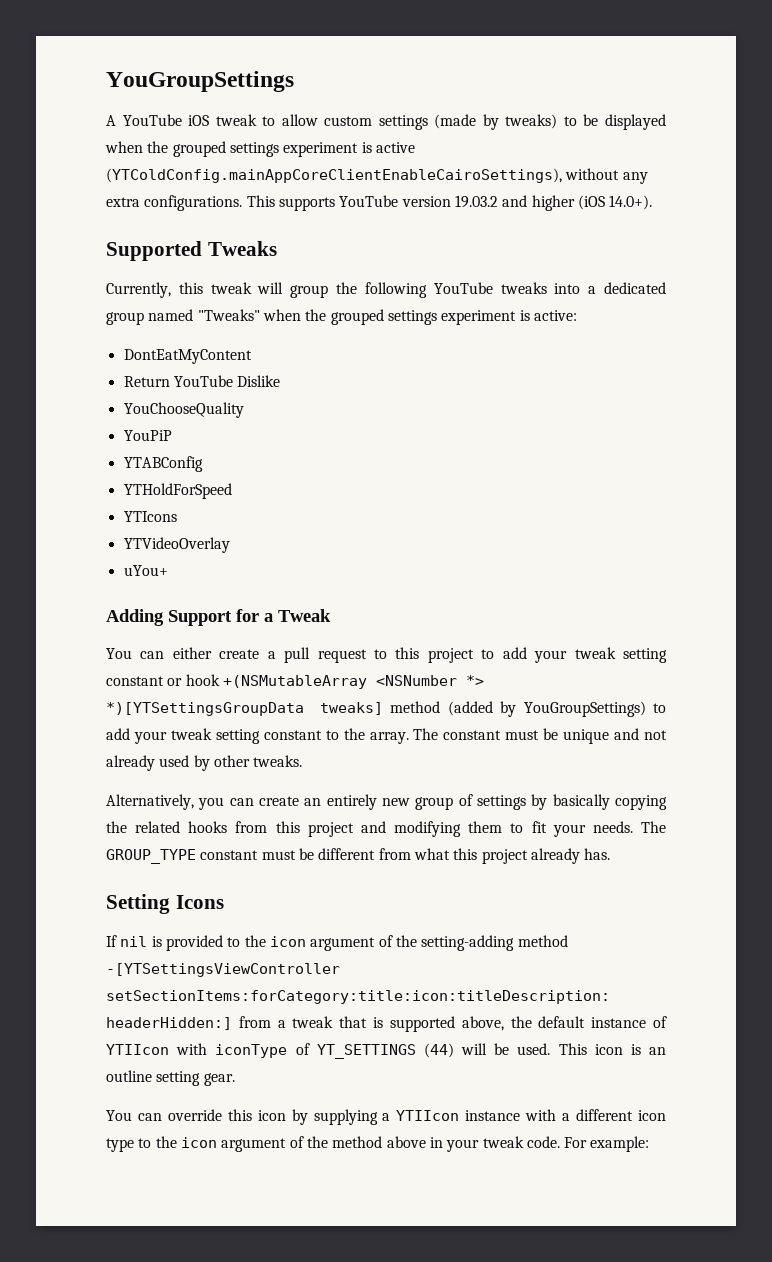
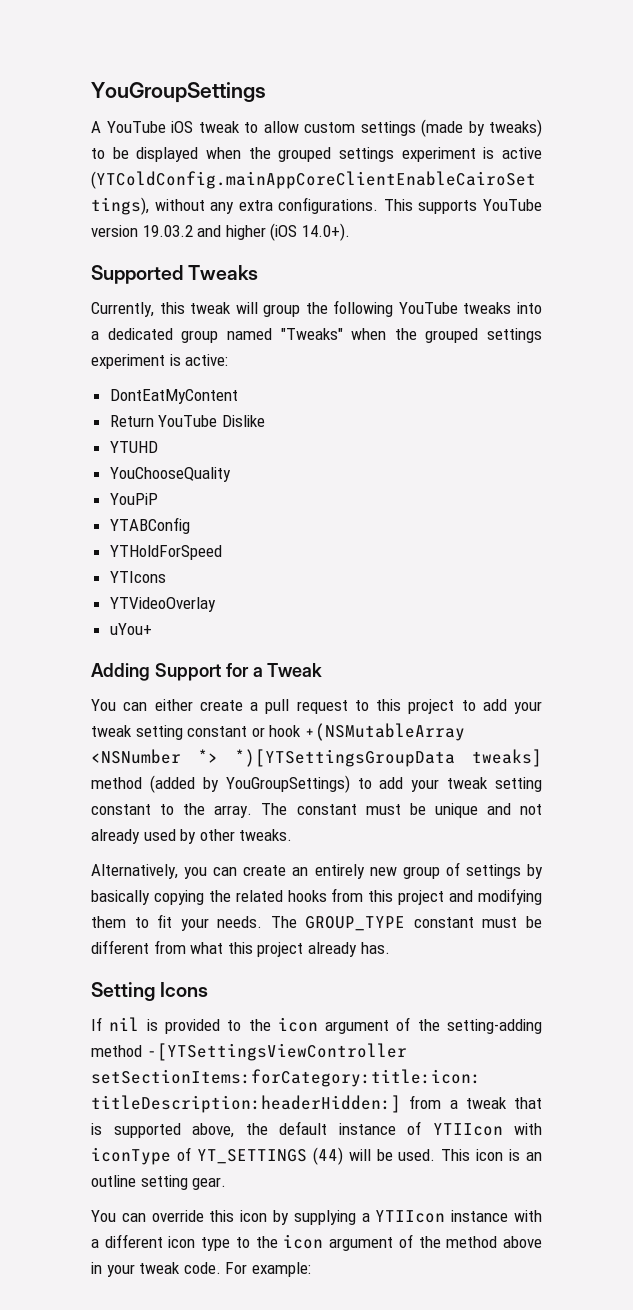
(281, 381) none -> [109,441,158,453] // YTUHD

